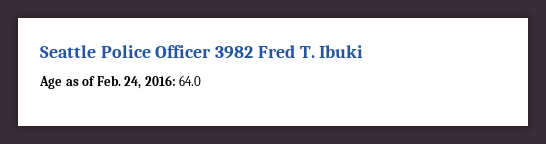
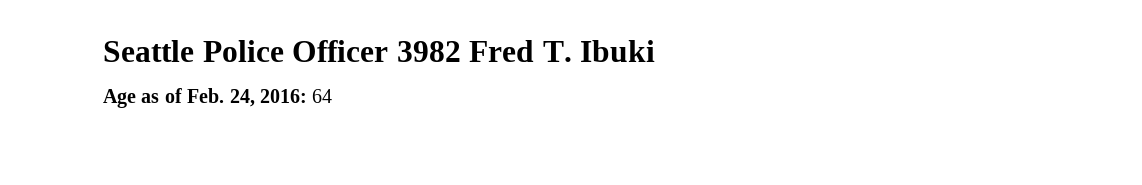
[179,75,202,86] 64.0 -> [312,89,333,103] 64

